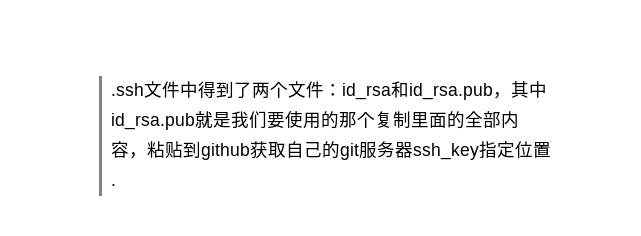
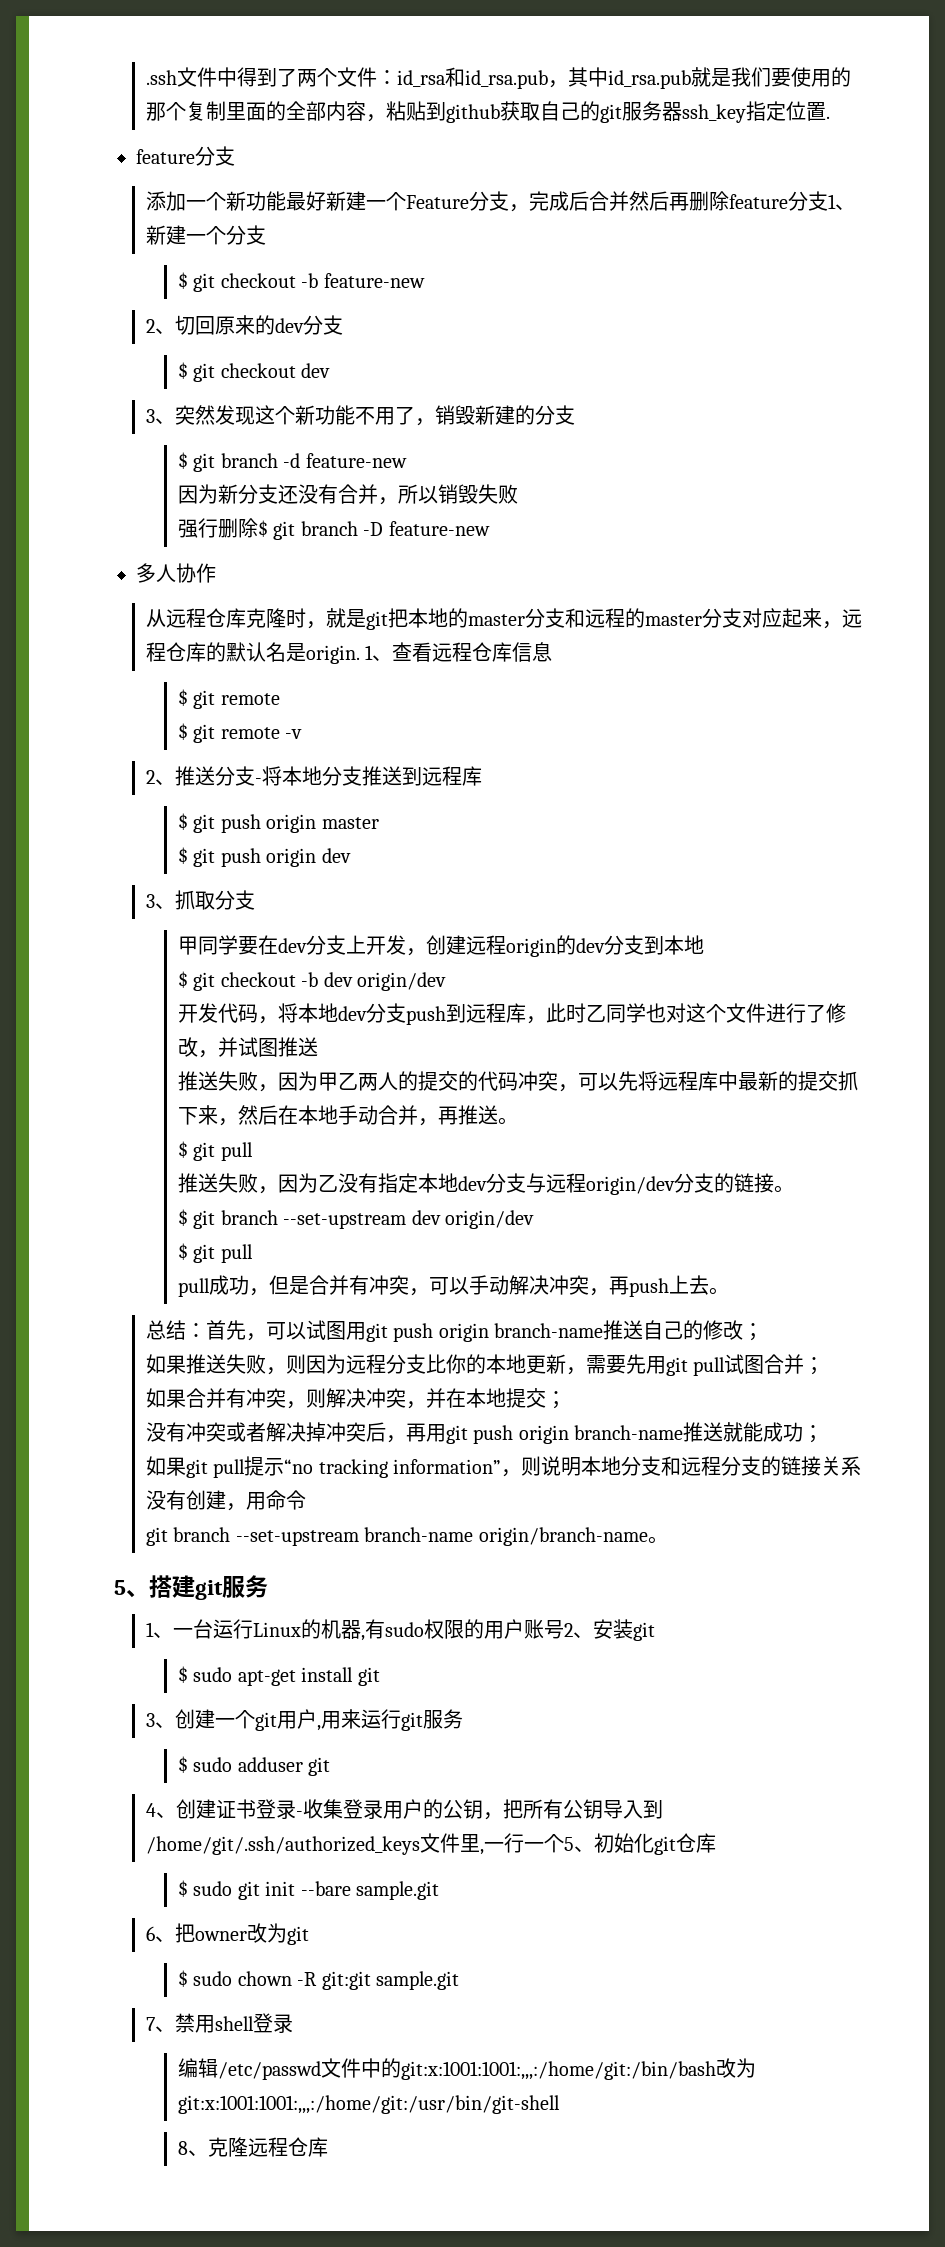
(117, 185) none -> [136,146,235,166] [146,191,856,212] [146,225,267,245] [178,272,425,292] [146,315,344,335] [178,362,331,382] [146,405,576,426] [178,452,407,472] [178,484,519,505] [178,518,490,540] [136,563,216,583] [146,608,863,630] [146,642,553,664] [178,689,280,709] [178,723,303,743] [146,766,483,786] [178,813,379,833] [178,847,351,867] [146,890,256,910] [178,935,705,957] [178,971,447,991] [178,1003,847,1025] [178,1037,319,1058] [178,1071,859,1092] [178,1105,519,1126] [178,1141,253,1161] [178,1173,795,1195] [178,1209,535,1229] [178,1243,253,1263] [178,1275,730,1297] [146,1320,764,1342] [146,1354,825,1376] [146,1388,567,1409] [146,1422,824,1444] [146,1456,862,1478] [146,1490,307,1511] [146,1527,668,1546] [114,1575,268,1600] [146,1619,656,1641] [178,1666,380,1686] [146,1709,464,1731] [178,1756,331,1776] [146,1799,664,1820] [146,1833,717,1855] [178,1880,440,1900] [146,1923,310,1945] [178,1970,460,1990] [146,2013,294,2033] [178,2058,757,2080] [178,2095,561,2114] [178,2137,329,2157] // feature分支 // 添加一个新功能最好新建一个Feature分支，完成后合并然后再删除feature分支1、新建一个分支 // $ git checkout -b feature-new // 2、切回原来的dev分支 // $ git checkout dev // 3、突然发现这个新功能不用了，销毁新建的分支 // $ git branch -d feature-new // 因为新分支还没有合并，所以销毁失败 // 强行删除$ git branch -D feature-new // 多人协作 // 从远程仓库克隆时，就是git把本地的master分支和远程的master分支对应起来，远程仓库的默认名是origin. 1、查看远程仓库信息 // $ git remote // $ git remote -v // 2、推送分支-将本地分支推送到远程库 // $ git push origin master // $ git push origin dev // 3、抓取分支 // 甲同学要在dev分支上开发，创建远程origin的dev分支到本地 // $ git checkout -b dev origin/dev // 开发代码，将本地dev分支push到远程库，此时乙同学也对这个文件进行了修改，并试图推送 // 推送失败，因为甲乙两人的提交的代码冲突，可以先将远程库中最新的提交抓下来，然后在本地手动合并，再推送。 // $ git pull // 推送失败，因为乙没有指定本地dev分支与远程origin/dev分支的链接。 // $ git branch --set-upstream dev origin/dev // $ git pull // pull成功，但是合并有冲突，可以手动解决冲突，再push上去。 // 总结：首先，可以试图用git push origin branch-name推送自己的修改； // 如果推送失败，则因为远程分支比你的本地更新，需要先用git pull试图合并； // 如果合并有冲突，则解决冲突，并在本地提交； // 没有冲突或者解决掉冲突后，再用git push origin branch-name推送就能成功； // 如果git pull提示“no tracking information”，则说明本地分支和远程分支的链接关系没有创建，用命令 // git branch --set-upstream branch-name origin/branch-name。 // 5、搭建git服务 // 1、一台运行Linux的机器,有sudo权限的用户账号2、安装git // $ sudo apt-get install git // 3、创建一个git用户,用来运行git服务 // $ sudo adduser git // 4、创建证书登录-收集登录用户的公钥，把所有公钥导入到/home/git/.ssh/authorized_keys文件里,一行一个5、初始化git仓库 // $ sudo git init --bare sample.git // 6、把owner改为git // $ sudo chown -R git:git sample.git // 7、禁用shell登录 // 编辑/etc/passwd文件中的git:x:1001:1001:,,,:/home/git:/bin/bash改为git:x:1001:1001:,,,:/home/git:/usr/bin/git-shell // 8、克隆远程仓库

